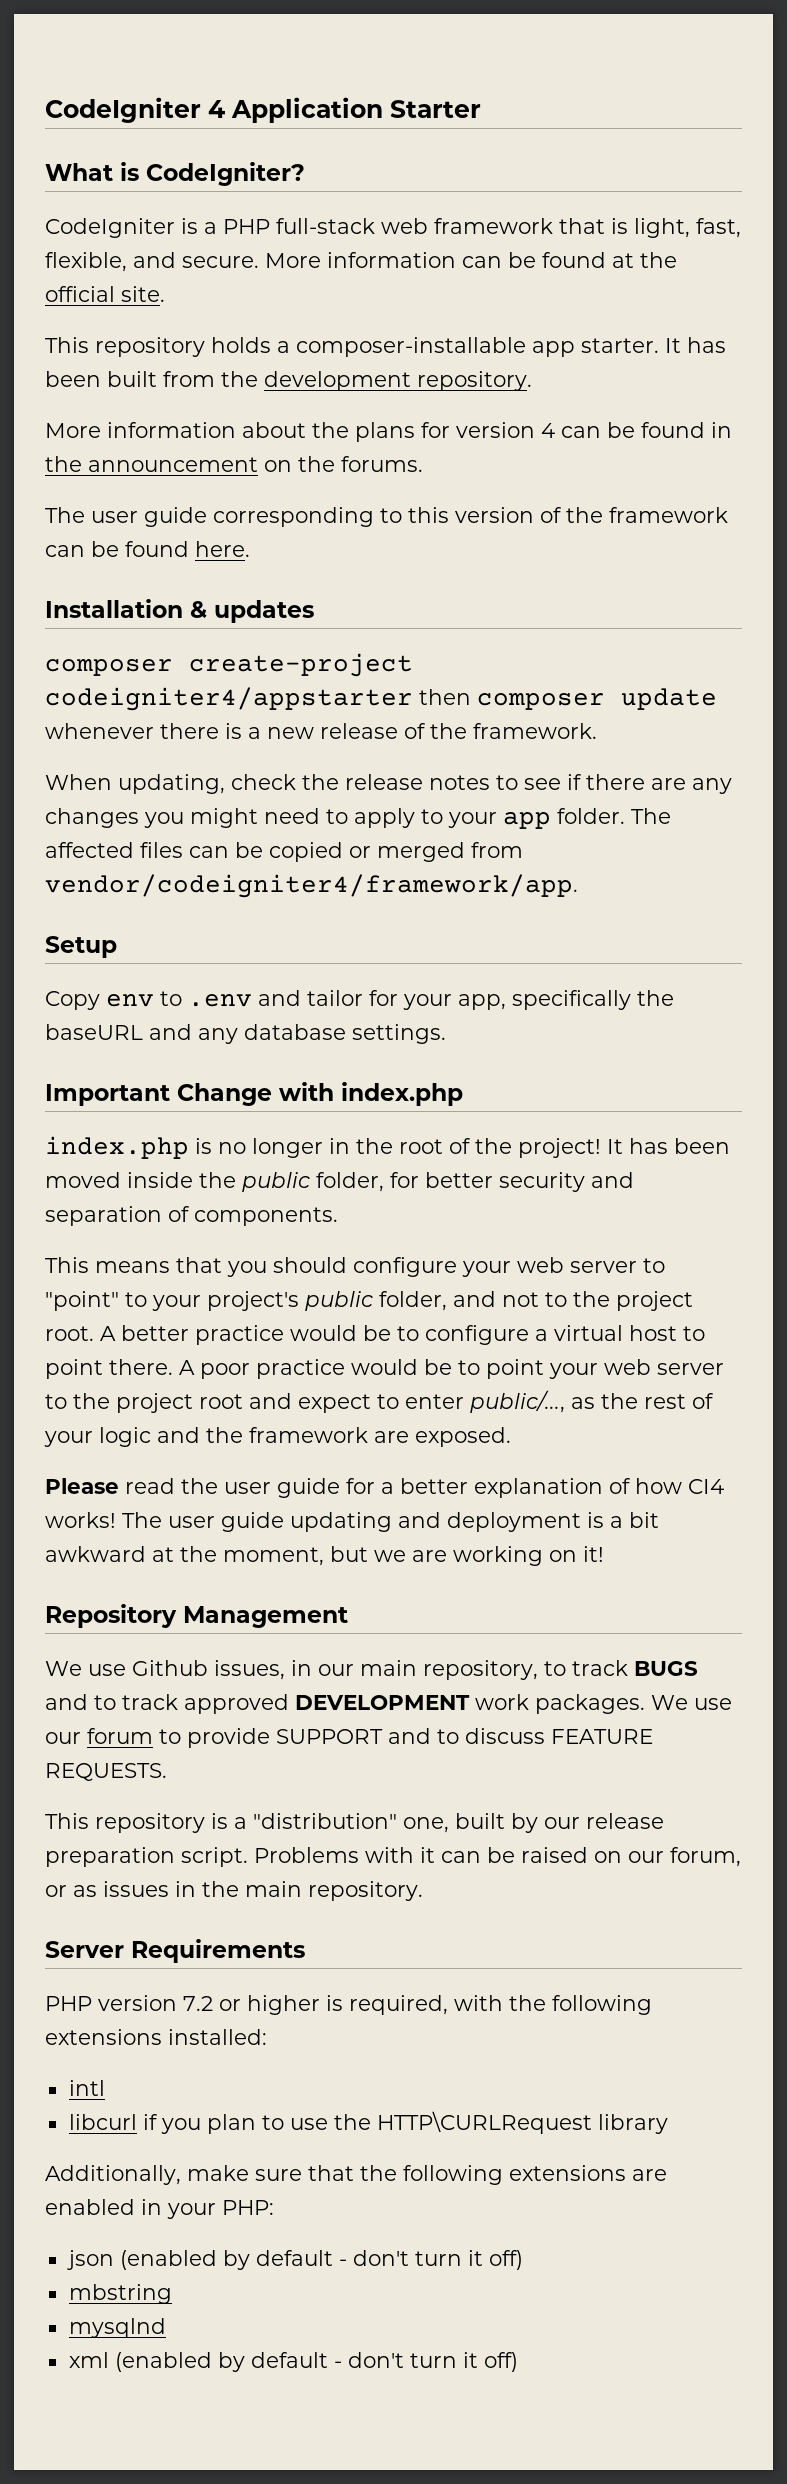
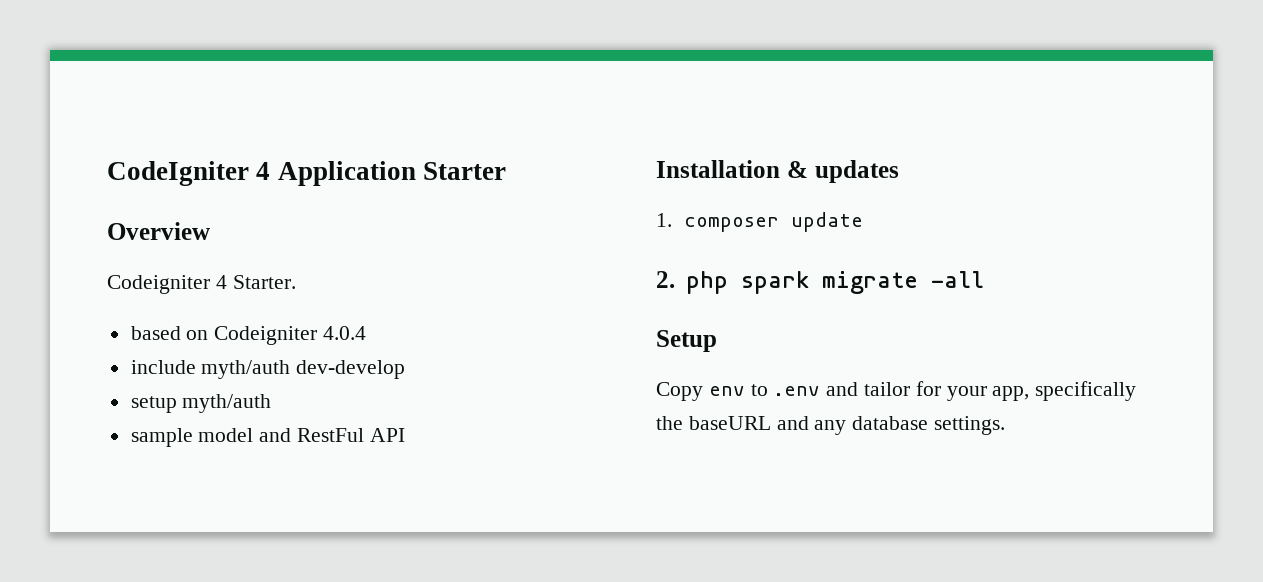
[45,162,305,186] [45,218,741,238] [45,252,677,272] [45,286,165,302] [45,337,726,357] [45,371,532,391] [45,422,732,442] [45,456,423,472] [45,507,728,527] [45,541,250,557] [45,599,314,623] [45,653,413,677] [45,687,717,711] [45,723,597,739] [45,774,732,794] [45,808,671,829] [45,842,523,862] [45,874,578,898] What is CodeIgniter? // CodeIgniter is a PHP full-stack web framework that is light, fast, flexible, and secure. More information can be found at the official site. // This repository holds a composer-installable app starter. It has been built from the development repository. // More information about the plans for version 4 can be found in the announcement on the forums. // The user guide corresponding to this version of the framework can be found here. // Installation & updates // composer create-project codeigniter4/appstarter then composer update whenever there is a new release of the framework. // When updating, check the release notes to see if there are any changes you might need to apply to your app folder. The affected files can be copied or merged from vendor/codeigniter4/framework/app. -> [107,222,210,240] [107,275,296,294] [130,326,367,345] [130,360,406,379] [130,394,272,413] [130,428,405,447] [656,160,899,183] [656,212,863,232] [656,271,984,294] Overview // Codeigniter 4 Starter. // based on Codeigniter 4.0.4 // include myth/auth dev-develop // setup myth/auth // sample model and RestFul API // Installation & updates // 1. composer update // 2. php spark migrate -all
[45,1082,463,1106] [45,1136,730,1159] [45,1172,634,1192] [45,1206,338,1226] [45,1257,665,1277] [45,1291,693,1311] [45,1325,705,1345] [45,1359,724,1379] [45,1390,714,1413] [44,1427,511,1447] [45,1478,724,1498] [45,1512,659,1532] [45,1546,604,1566] [45,1604,348,1628] [45,1660,698,1680] [45,1694,732,1714] [45,1728,653,1748] [45,1763,167,1781] [45,1813,664,1833] [45,1847,741,1867] [45,1881,423,1901] [45,1939,305,1963] [45,1995,652,2015] [45,2029,267,2045] [68,2080,105,2096] [68,2111,668,2134] [45,2165,667,2185] [45,2199,274,2219] [66,2250,523,2270] [68,2284,172,2304] [68,2318,166,2338] [68,2352,518,2372] // Important Change with index.php // index.php is no longer in the root of the project! It has been moved inside the public folder, for better security and separation of components. // This means that you should configure your web server to "point" to your project's public folder, and not to the project root. A better practice would be to configure a virtual host to point there. A poor practice would be to point your web server to the project root and expect to enter public/..., as the rest of your logic and the framework are exposed. // Please read the user guide for a better explanation of how CI4 works! The user guide updating and deployment is a bit awkward at the moment, but we are working on it! // Repository Management // We use Github issues, in our main repository, to track BUGS and to track approved DEVELOPMENT work packages. We use our forum to provide SUPPORT and to discuss FEATURE REQUESTS. // This repository is a "distribution" one, built by our release preparation script. Problems with it can be raised on our forum, or as issues in the main repository. // Server Requirements // PHP version 7.2 or higher is required, with the following extensions installed: // intl // libcurl if you plan to use the HTTP\CURLRequest library // Additionally, make sure that the following extensions are enabled in your PHP: // json (enabled by default - don't turn it off) // mbstring // mysqlnd // xml (enabled by default - don't turn it off) -> (1006, 425) none

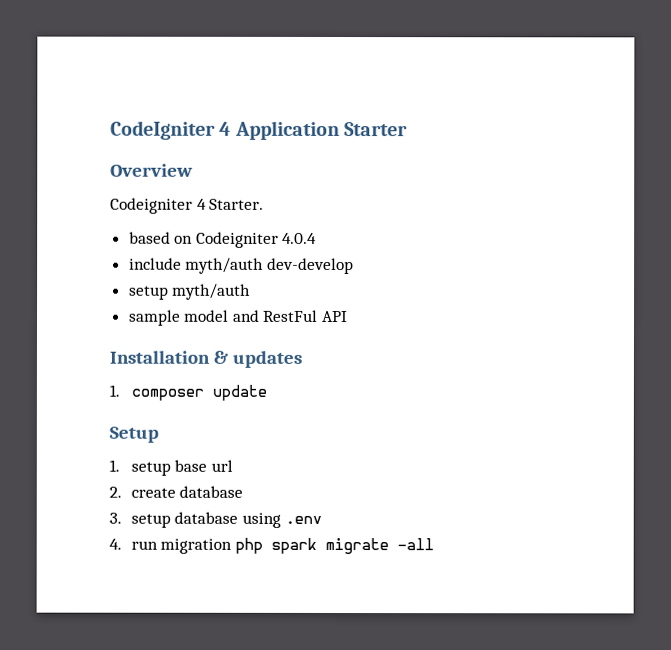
[656,271,984,294] [656,330,717,352] [656,381,1137,401] [656,416,1006,435] 2. php spark migrate -all // Setup // Copy env to .env and tailor for your app, specifically the baseURL and any database settings. -> [109,426,159,443] [109,459,234,476] [109,485,244,498] [109,511,322,528] [109,537,435,555] Setup // 1. setup base url // 2. create database // 3. setup database using .env // 4. run migration php spark migrate -all

